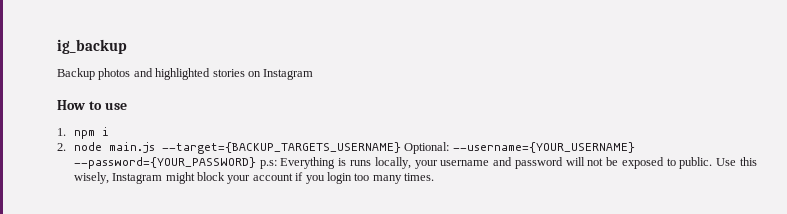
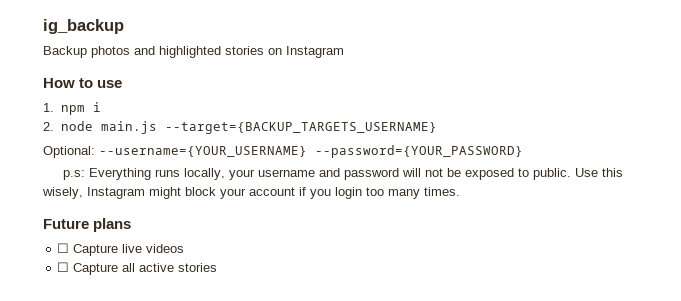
(401, 148) none -> (437, 128) //
(256, 163) none -> (523, 151) //
[338,158,347,166] is -> (152, 174) none
(435, 177) none -> [43,218,132,232] [57,243,185,256] [57,262,218,275] // Future plans // ☐ Capture live videos // ☐ Capture all active stories

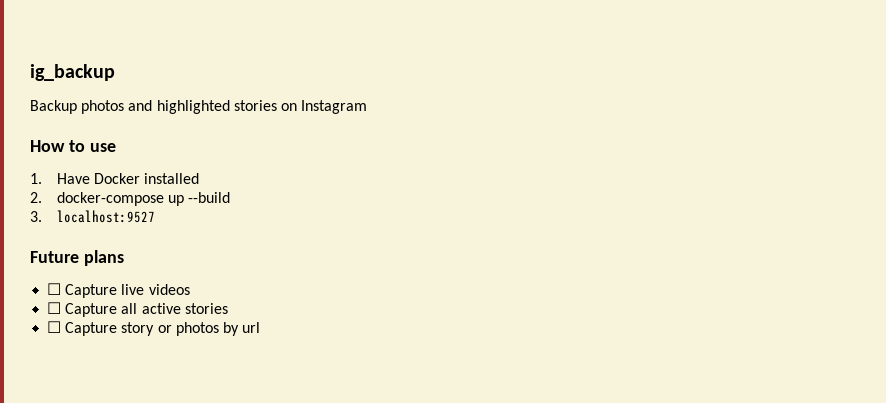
[60,102,101,115] [43,121,437,134] [43,145,523,158] [63,168,624,180] [42,187,460,199] npm i // 2. node main.js --target={BACKUP_TARGETS_USERNAME} // Optional: --username={YOUR_USERNAME} --password={YOUR_PASSWORD} // p.s: Everything runs locally, your username and password will not be exposed to public. Use this wisely, Instagram might block your account if you login too many times. -> [56,173,199,184] [30,192,230,206] [30,210,155,223] Have Docker installed // 2. docker-compose up --build // 3. localhost:9527
(218, 267) none -> [47,321,261,336] // ☐ Capture story or photos by url

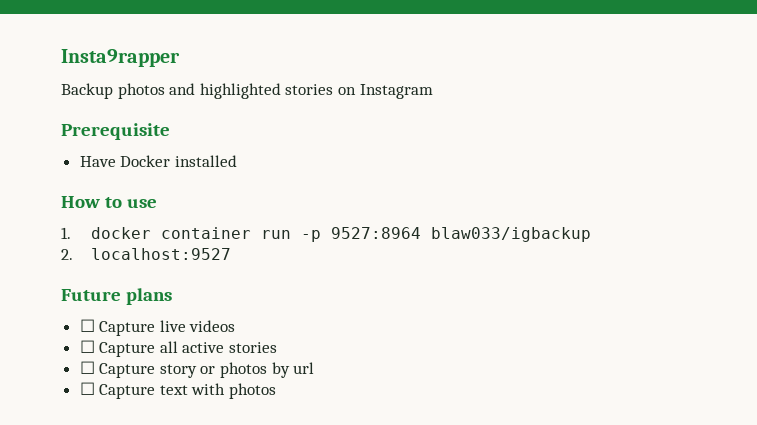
[30,64,115,81] ig_backup -> [61,49,180,67] Insta9rapper
(368, 107) none -> [61,123,170,140] [79,155,237,167] // Prerequisite // Have Docker installed
[56,173,199,184] [30,192,230,206] [30,211,42,222] Have Docker installed // 2. docker-compose up --build // 3. -> [91,227,592,242] [61,249,73,260] docker container run -p 9527:8964 blaw033/igbackup // 2.
(261, 327) none -> [79,382,277,399] // ☐ Capture text with photos

